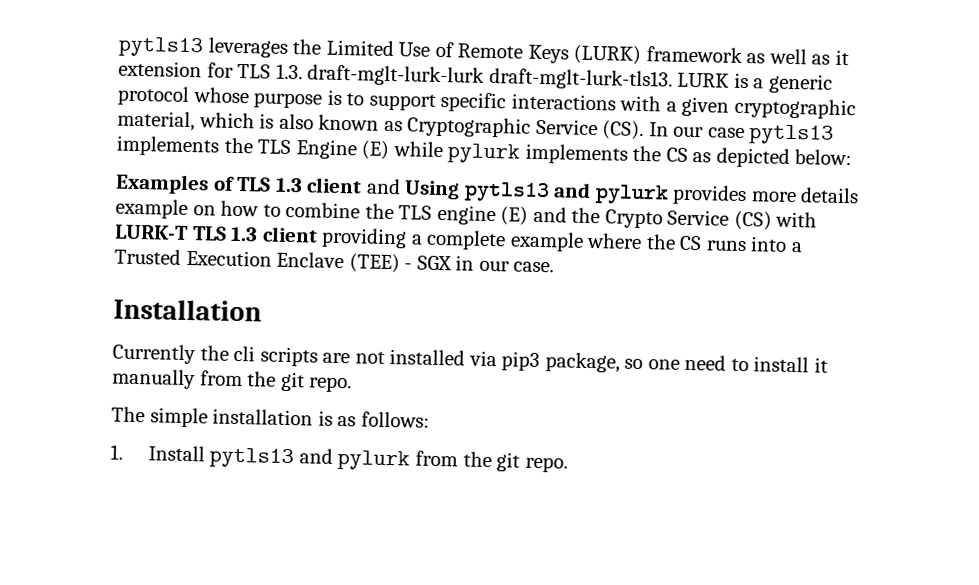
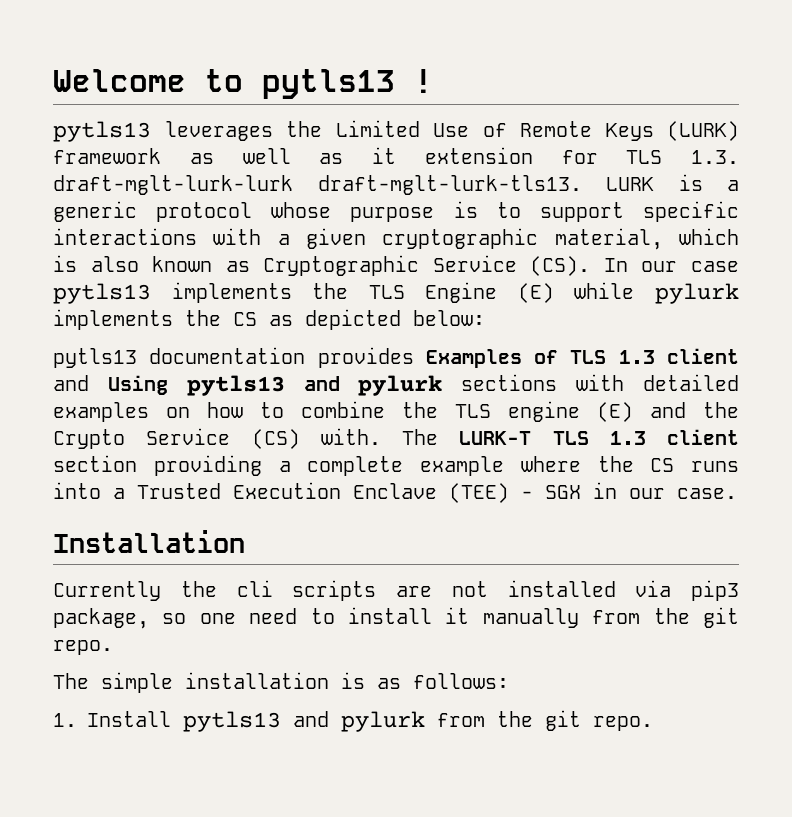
(118, 47) none -> [53,69,433,99] Welcome to pytls13 ! //
(853, 157) none -> [53,347,414,368] pytls13 documentation provides
[672,184,860,206] [115,198,188,219] provides more details example -> [461,374,739,391] [53,402,149,422] sections with detailed examples
[775,211,818,228] with -> [320,428,438,445] with. The
(318, 234) none -> [53,455,137,472] section

